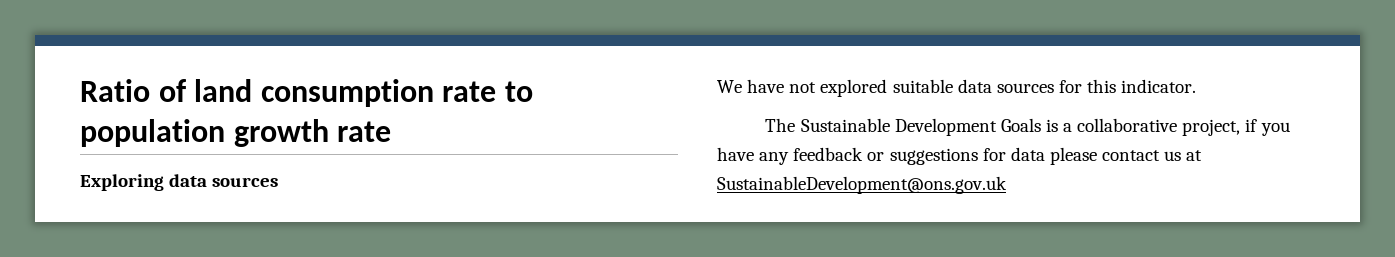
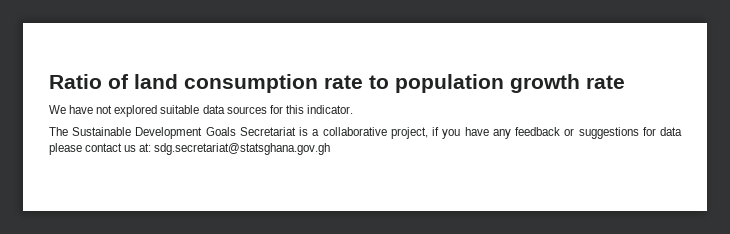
[80,174,279,191] // Exploring data sources -> (625, 82) none
(1041, 125) none -> [239,127,296,136] Secretariat
[1186,150,1203,161] [717,176,1007,194] at SustainableDevelopment@ons.gov.uk -> [139,143,331,155] at: sdg.secretariat@statsghana.gov.gh

